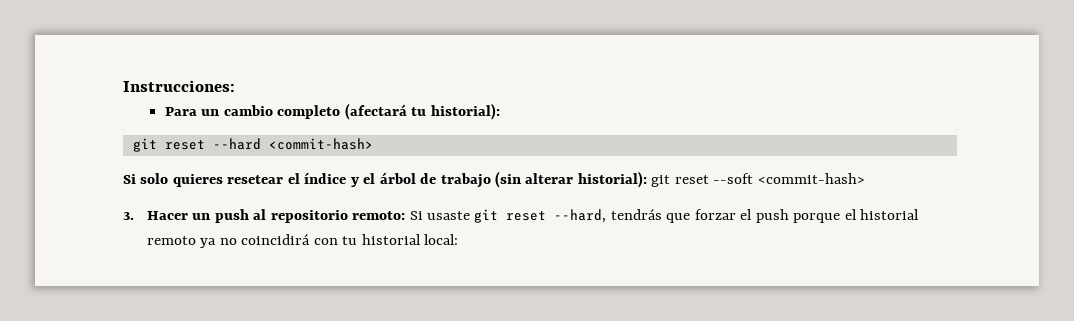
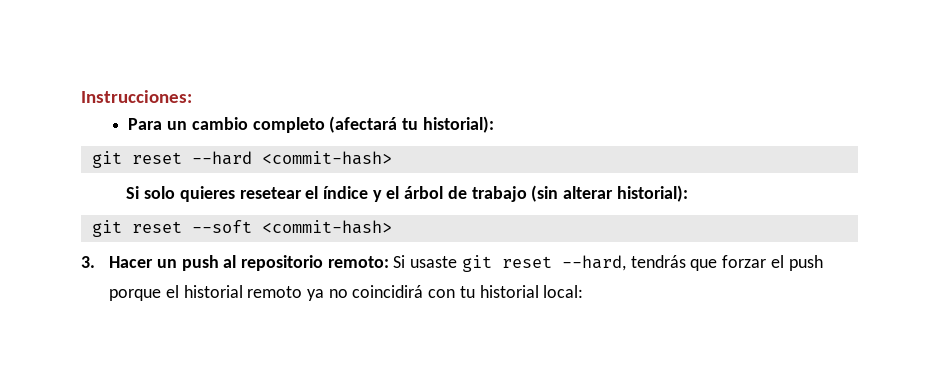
(647, 179) none -> (688, 193) //

